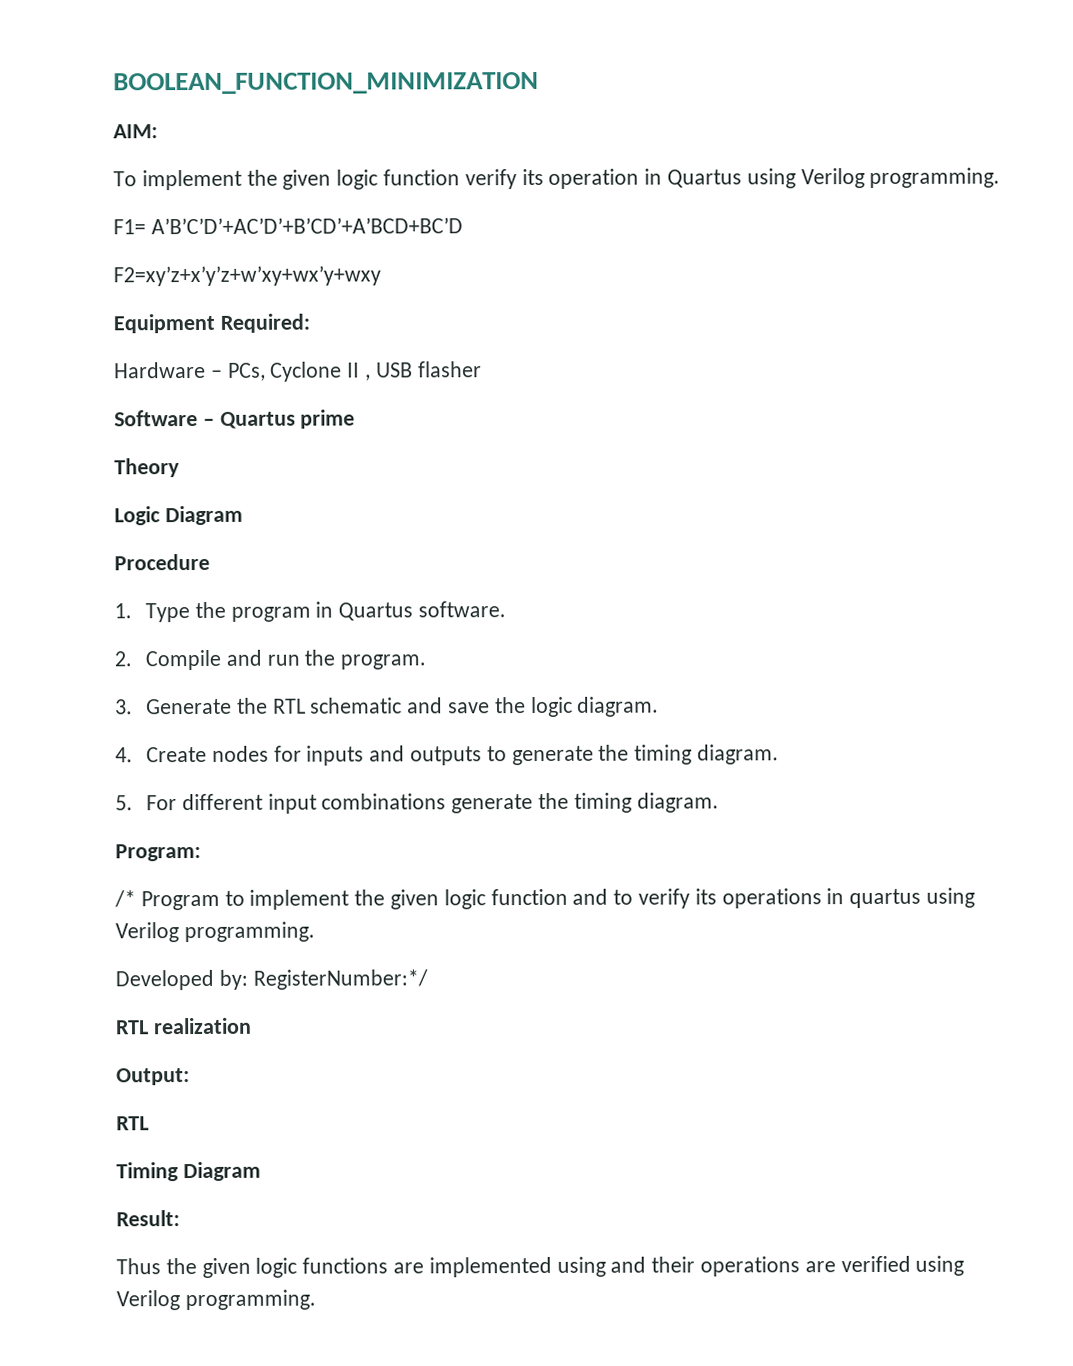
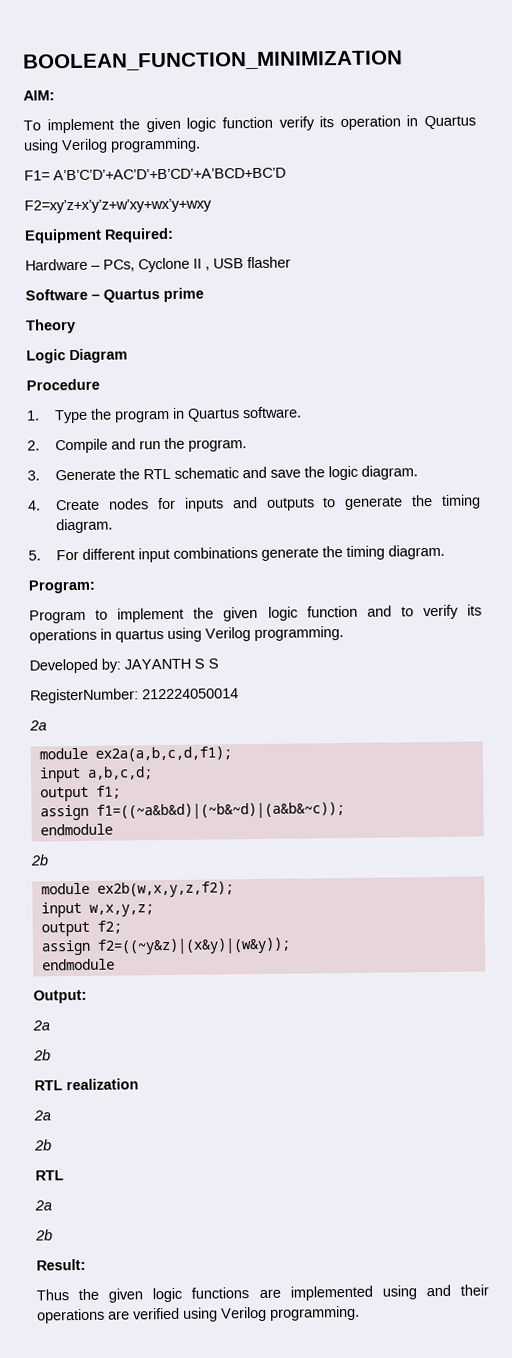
[114,890,136,908] /* -> (96, 586) none
[252,969,428,990] RegisterNumber:*/ -> [124,658,219,670] [30,688,239,704] [29,720,47,731] [38,746,232,762] [38,766,153,783] [39,785,121,802] [39,802,345,821] [39,823,113,836] [30,854,49,866] [40,881,234,898] [40,901,154,918] [40,920,122,937] [40,937,291,956] [41,958,115,971] [33,989,87,1004] [32,1020,50,1031] [33,1049,51,1061] JAYANTH S S // RegisterNumber: 212224050014 // 2a // module ex2a(a,b,c,d,f1); // input a,b,c,d; // output f1; // assign f1=((~a&b&d)|(~b&~d)|(a&b&~c)); // endmodule // 2b // module ex2b(w,x,y,z,f2); // input w,x,y,z; // output f2; // assign f2=((~y&z)|(x&y)|(w&y)); // endmodule // Output: // 2a // 2b
[116,1068,190,1086] Output: -> [33,1110,51,1121] [34,1139,52,1151] 2a // 2b
[116,1161,261,1182] Timing Diagram -> [34,1200,52,1211] [35,1229,53,1241] 2a // 2b

